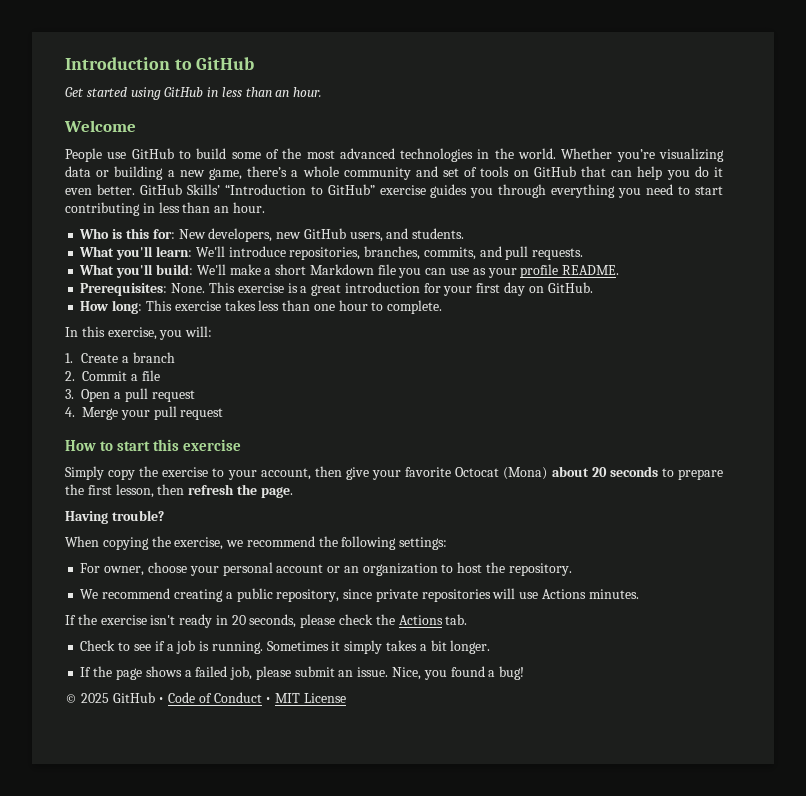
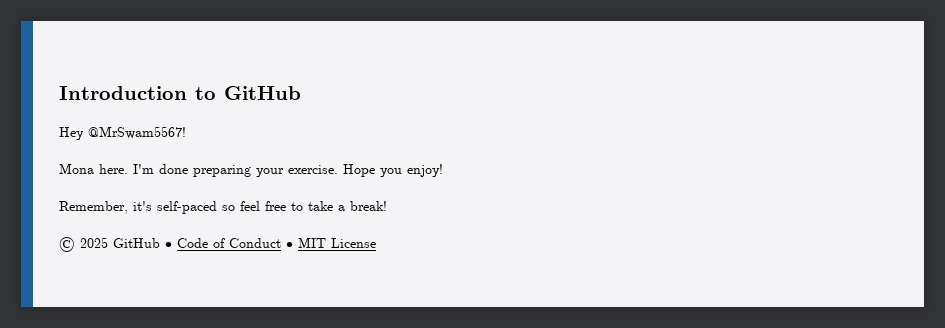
[65,87,323,100] [64,120,136,132] [65,148,724,162] [65,166,723,180] [65,184,723,198] [65,202,265,216] [79,228,465,242] [79,246,584,260] [79,264,620,278] [80,282,593,296] [80,300,443,314] [65,326,213,340] [65,352,175,363] [65,370,160,381] [65,388,195,402] [65,406,224,420] [65,439,242,451] [65,466,724,480] [65,484,293,498] [65,510,164,524] [65,536,448,550] [80,562,572,576] [80,588,639,602] [65,614,468,628] [80,640,491,654] [80,666,525,680] Get started using GitHub in less than an hour. // Welcome // People use GitHub to build some of the most advanced technologies in the world. Whether you’re visualizing data or building a new game, there’s a whole community and set of tools on GitHub that can help you do it even better. GitHub Skills’ “Introduction to GitHub” exercise guides you through everything you need to start contributing in less than an hour. // Who is this for: New developers, new GitHub users, and students. // What you'll learn: We'll introduce repositories, branches, commits, and pull requests. // What you'll build: We'll make a short Markdown file you can use as your profile README. // Prerequisites: None. This exercise is a great introduction for your first day on GitHub. // How long: This exercise takes less than one hour to complete. // In this exercise, you will: // 1. Create a branch // 2. Commit a file // 3. Open a pull request // 4. Merge your pull request // How to start this exercise // Simply copy the exercise to your account, then give your favorite Octocat (Mona) about 20 seconds to prepare the first lesson, then refresh the page. // Having trouble? // When copying the exercise, we recommend the following settings: // For owner, choose your personal account or an organization to host the repository. // We recommend creating a public repository, since private repositories will use Actions minutes. // If the exercise isn't ready in 20 seconds, please check the Actions tab. // Check to see if a job is running. Sometimes it simply takes a bit longer. // If the page shows a failed job, please submit an issue. Nice, you found a bug! -> [59,126,186,140] [59,163,443,177] [59,201,387,214] Hey @MrSwam5567! // Mona here. I'm done preparing your exercise. Hope you enjoy! // Remember, it's self-paced so feel free to take a break!

